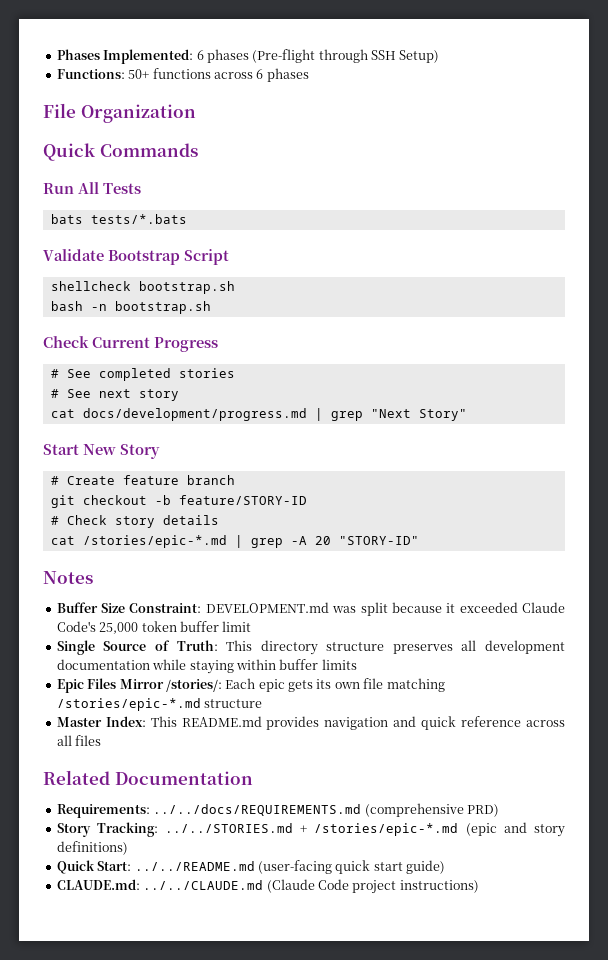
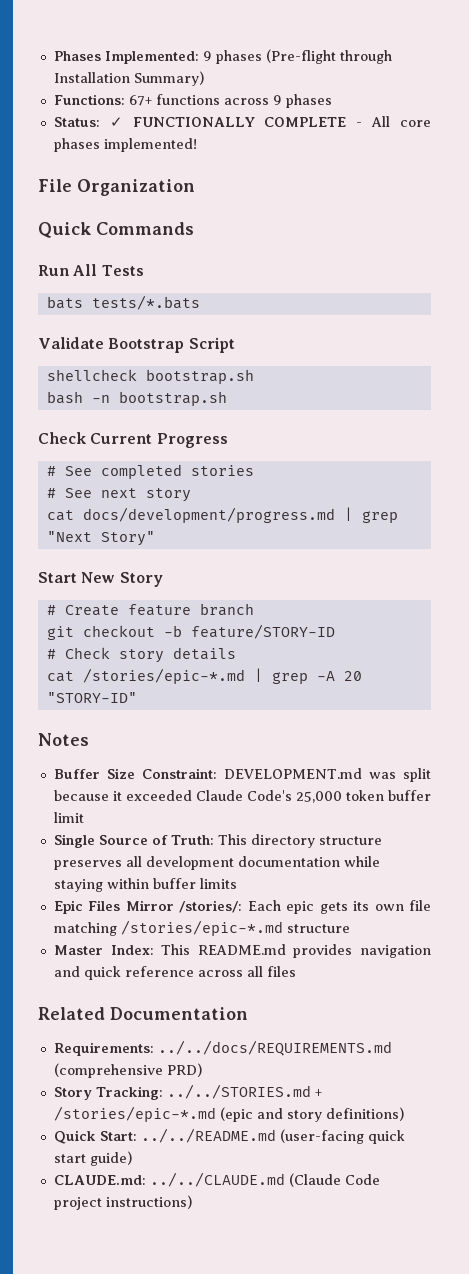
[196,50,204,60] 6 -> [202,51,212,61] 9
[371,50,440,63] SSH Setup) -> [53,71,204,86] Installation Summary)
[128,69,150,79] 50+ -> [128,95,152,106] 67+
[256,68,309,82] 6 phases -> [272,94,332,108] [53,116,431,127] [53,138,197,152] 9 phases // Status: ✓ FUNCTIONALLY COMPLETE - All core phases implemented!

